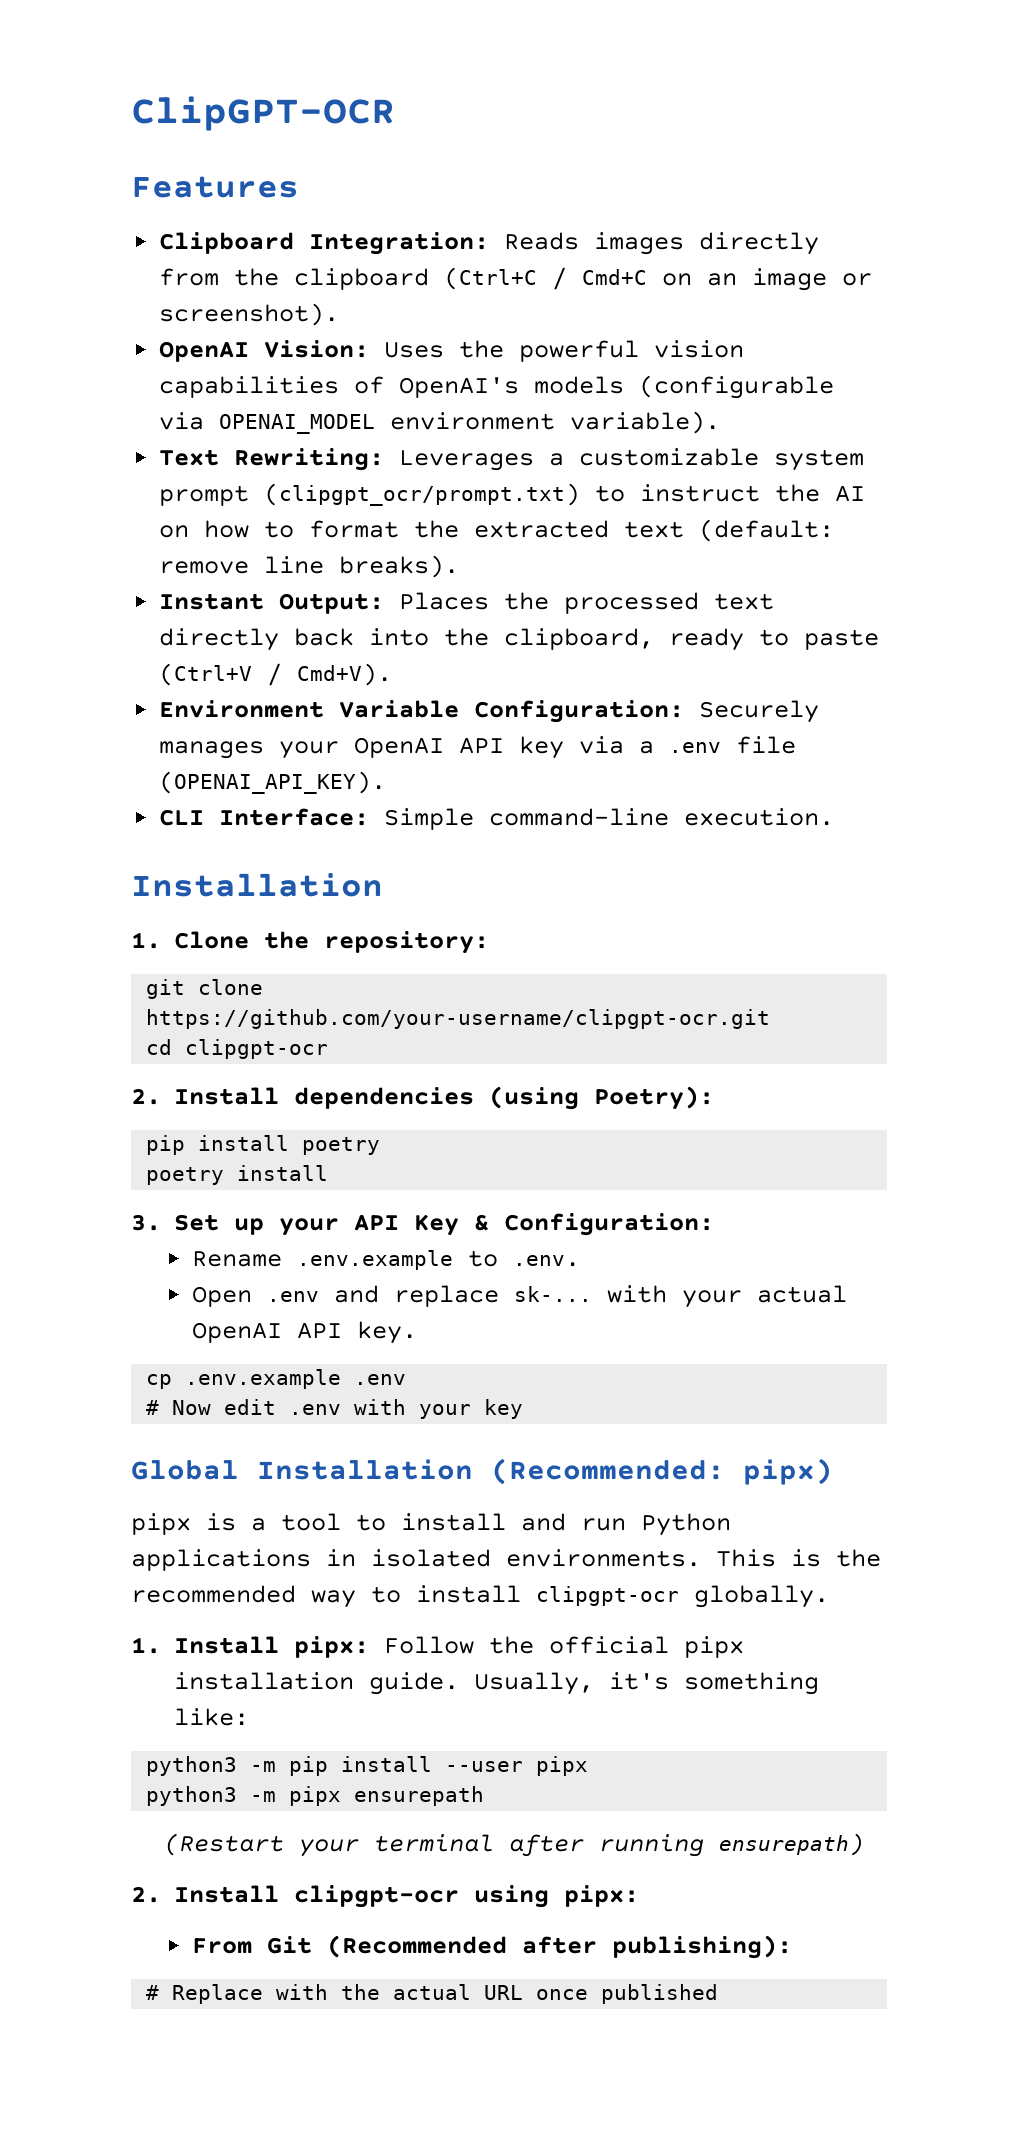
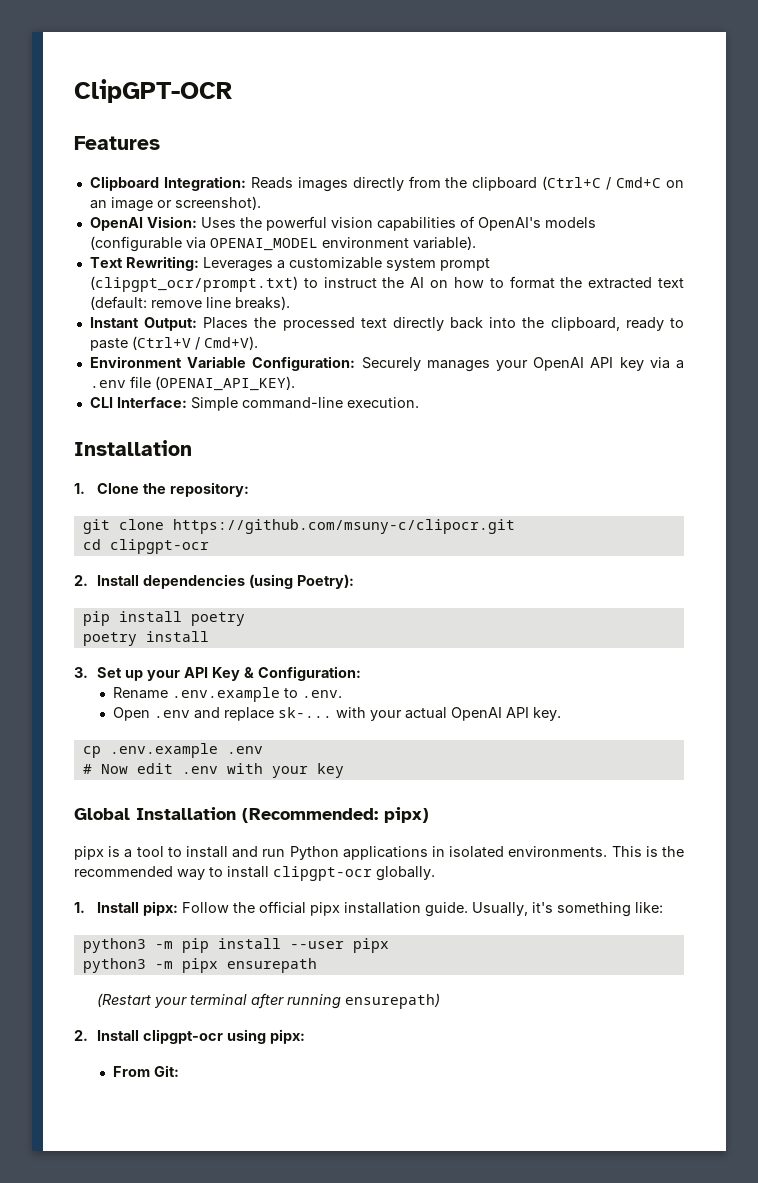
[146,1009,771,1029] https://github.com/your-username/clipgpt-ocr.git -> [172,519,515,534] https://github.com/msuny-c/clipocr.git
[267,1935,793,1959] [146,1984,719,2004] Git (Recommended after publishing): // # Replace with the actual URL once published -> [153,1065,179,1077] Git:

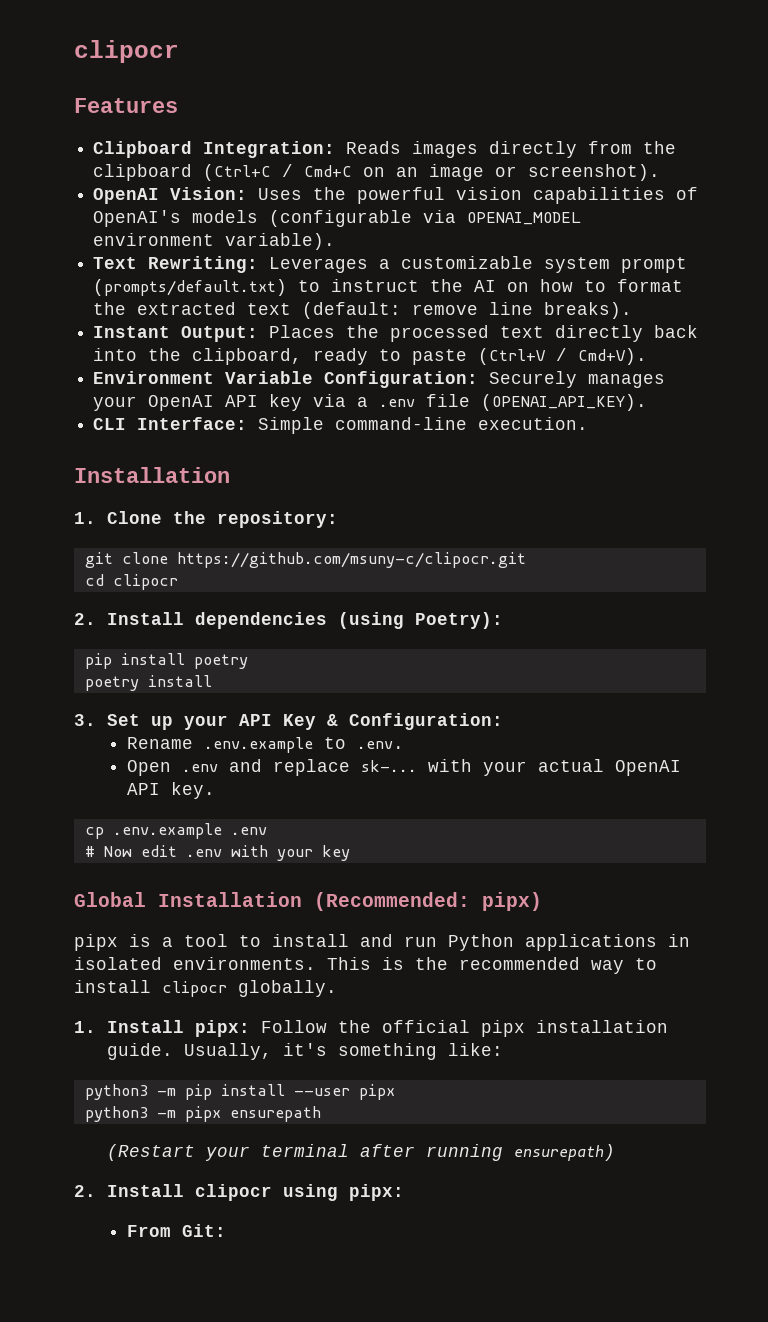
[74,79,232,103] ClipGPT-OCR -> [74,40,179,63] clipocr
[89,276,298,292] (clipgpt_ocr/prompt.txt) -> [93,279,288,296] (prompts/default.txt)
[109,539,209,554] clipgpt-ocr -> [112,574,178,590] clipocr
[273,866,372,881] clipgpt-ocr -> [162,981,227,997] clipocr
[143,1029,224,1044] clipgpt-ocr -> [195,1184,273,1201] clipocr

